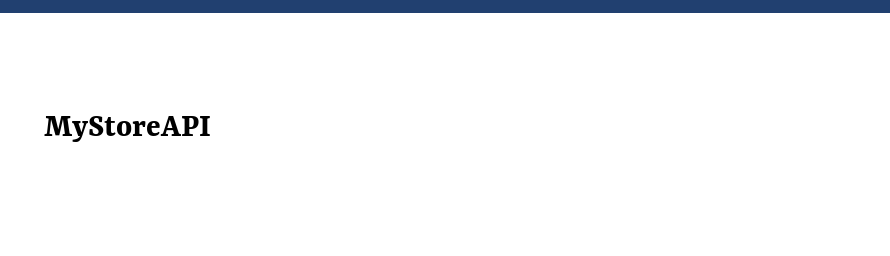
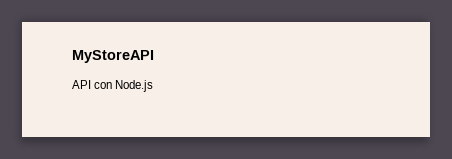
(211, 129) none -> [72,80,154,92] // API con Node.js

